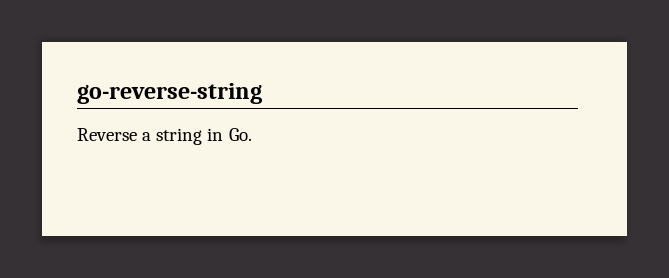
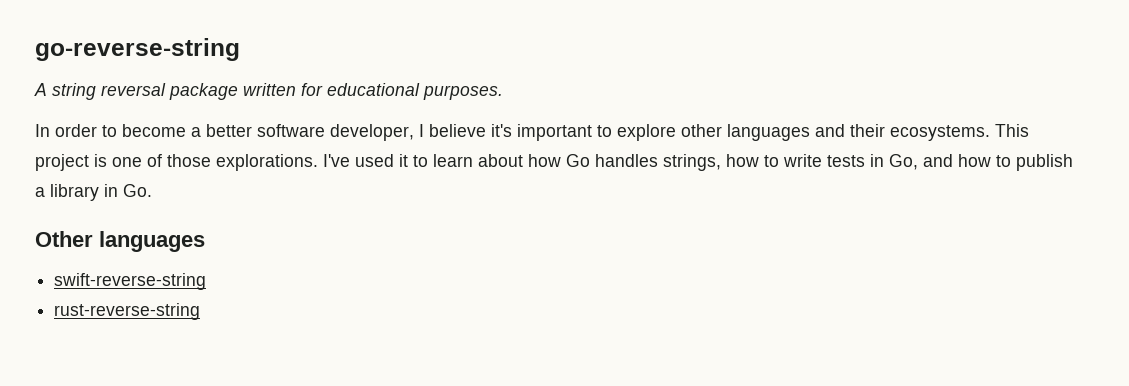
[77,128,252,145] Reverse a string in Go. -> [34,83,503,100] [35,124,1029,141] [35,154,1073,171] [35,184,152,201] [35,231,205,252] [54,273,207,290] [54,303,201,320] A string reversal package written for educational purposes. // In order to become a better software developer, I believe it's important to explore other languages and their ecosystems. This project is one of those explorations. I've used it to learn about how Go handles strings, how to write tests in Go, and how to publish a library in Go. // Other languages // swift-reverse-string // rust-reverse-string

